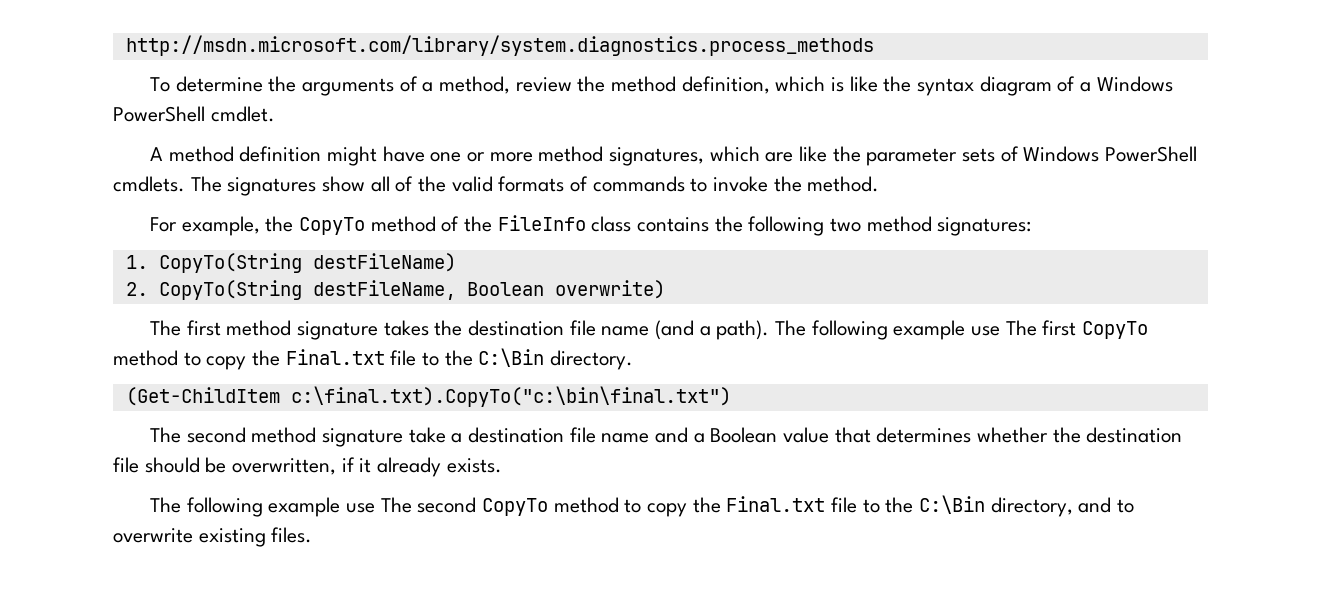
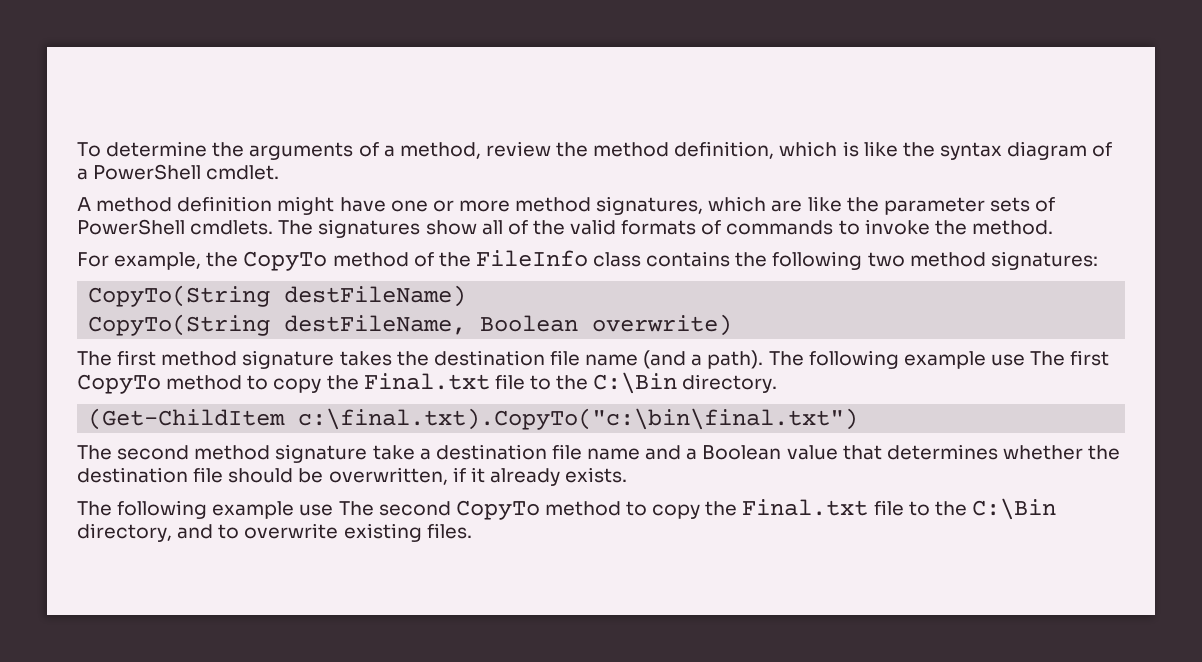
[125,35,874,56] http://msdn.microsoft.com/library/system.diagnostics.process_methods // -> (77, 149) none
[1096,76,1173,92] Windows -> (88, 174) none
[1023,146,1100,162] Windows -> (1056, 204) none
[125,255,148,269] 1. -> (1098, 260) none
[125,282,148,296] 2. -> (467, 296) none

